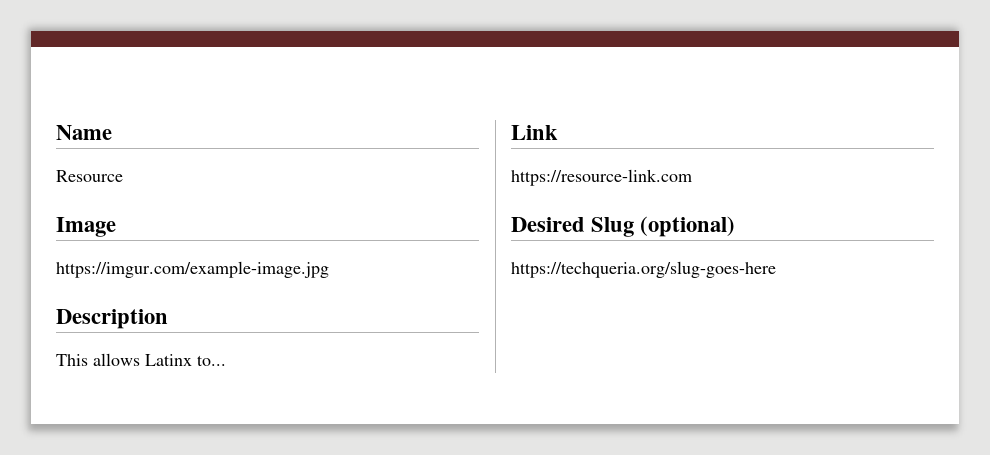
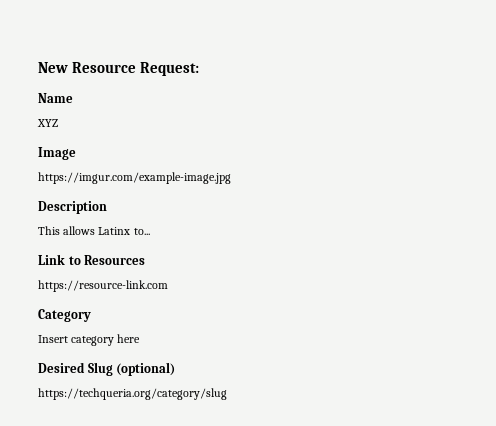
(56, 132) none -> [38,62,199,76] New Resource Request: //
[56,170,123,182] Resource -> [37,119,58,127] XYZ
(558, 132) none -> [68,255,146,265] to Resources
(692, 177) none -> [38,309,91,322] [38,334,141,346] // Category // Insert category here
[511,261,776,278] https://techqueria.org/slug-goes-here -> [38,388,227,400] https://techqueria.org/category/slug

